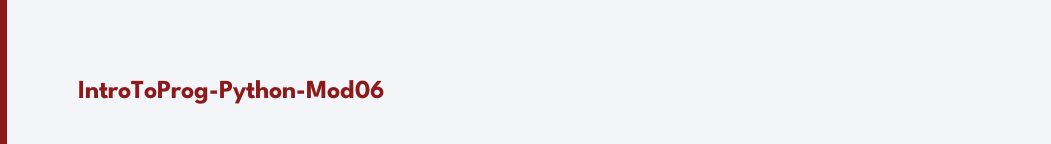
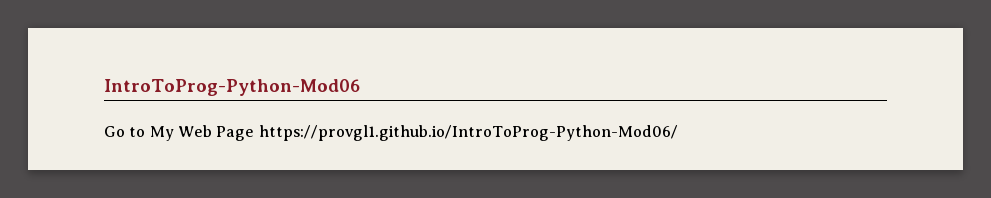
(385, 92) none -> [104,125,678,141] // Go to My Web Page https://provgl1.github.io/IntroToProg-Python-Mod06/

